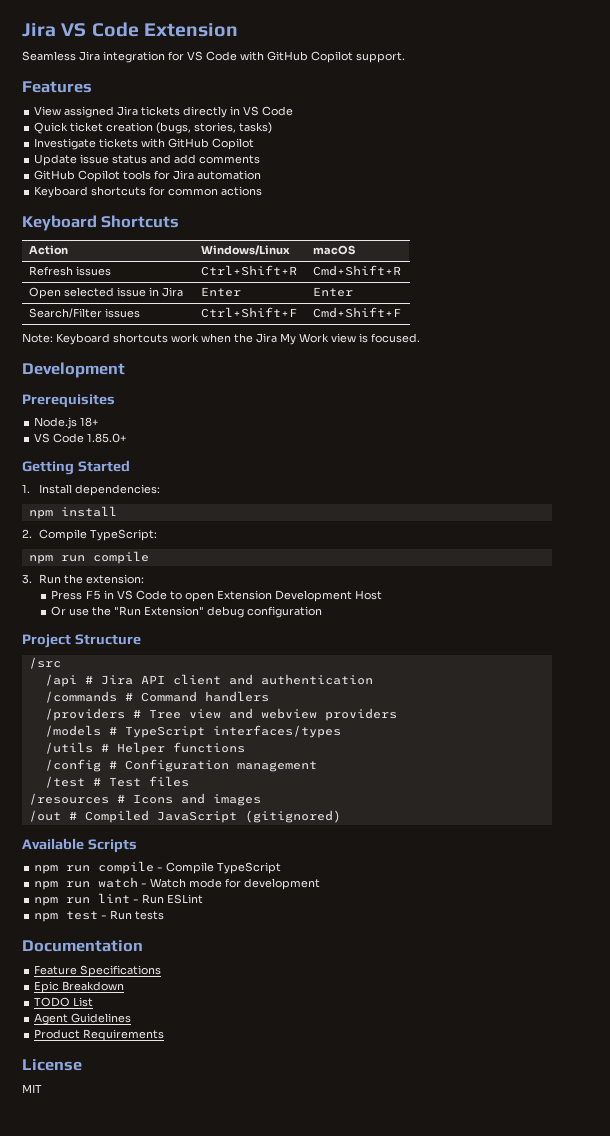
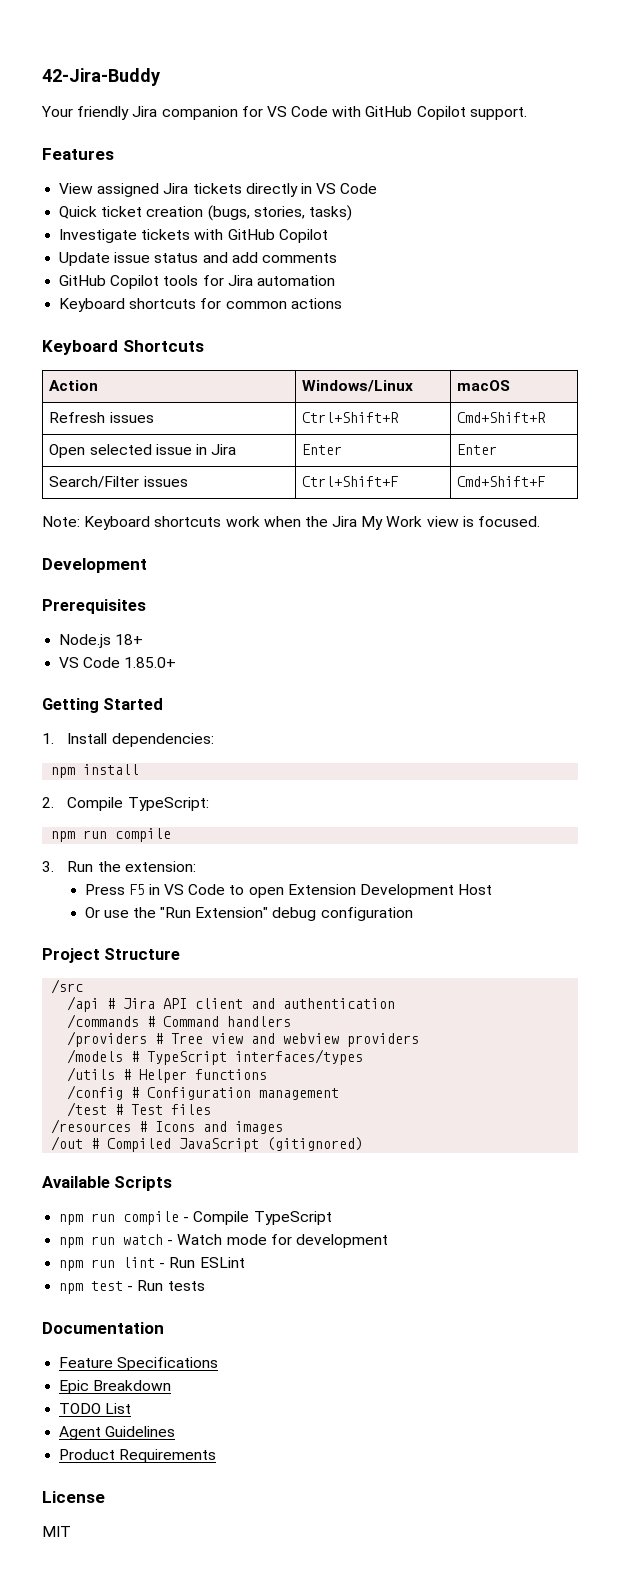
[22,22,238,37] [22,51,165,63] Jira VS Code Extension // Seamless Jira integration -> [42,68,160,86] [41,106,238,120] 42-Jira-Buddy // Your friendly Jira companion

